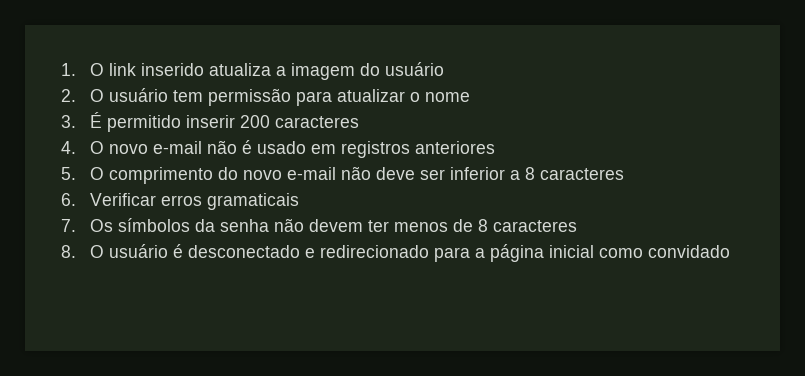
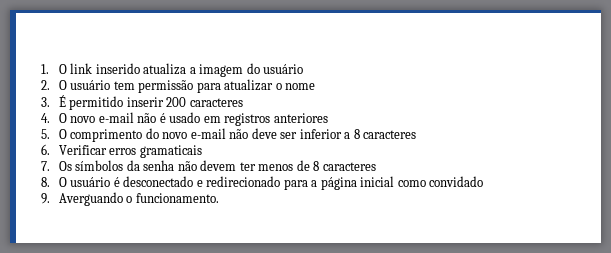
(731, 251) none -> [41,192,219,206] // 9. Averguando o funcionamento.

